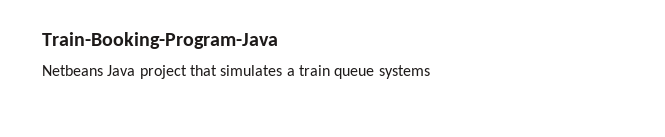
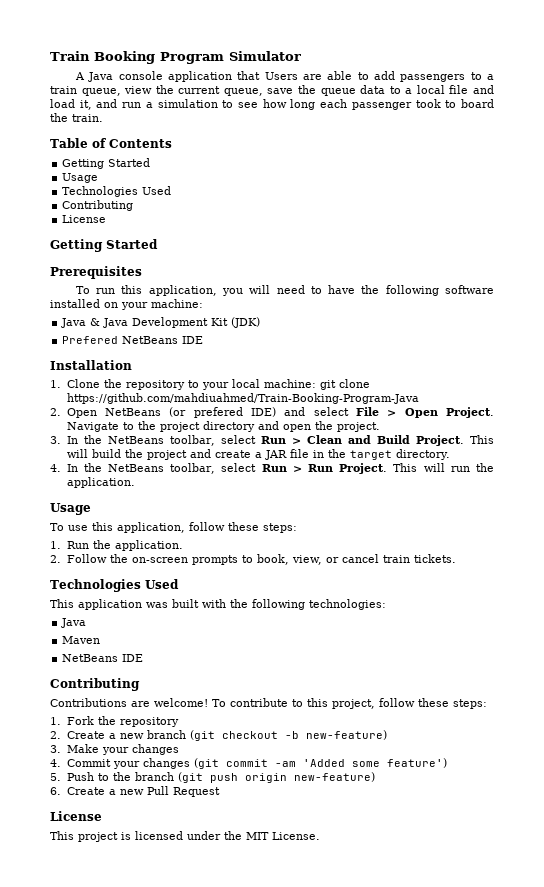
[42,32,278,49] [42,65,430,79] Train-Booking-Program-Java // Netbeans Java project that simulates a train queue systems -> [50,51,301,64] [74,71,495,82] [50,85,494,96] [50,99,495,110] [50,113,103,122] [50,138,172,148] [62,158,151,169] [62,173,99,183] [62,186,172,197] [62,200,134,211] [62,215,107,223] [50,239,158,252] [50,266,142,279] [75,285,494,296] [50,299,203,310] [61,317,261,328] [62,336,204,344] [50,360,132,370] [50,379,370,390] [66,393,419,404] [50,407,495,418] [66,421,380,432] [50,435,494,446] [66,449,451,460] [50,463,495,474] [66,477,135,488] [50,503,91,515] [50,522,297,533] [50,540,183,551] [50,554,457,565] [50,579,179,592] [50,599,386,610] [61,618,87,628] [62,636,101,644] [62,654,144,662] [50,678,140,691] [50,698,487,709] [50,716,179,727] [50,730,387,741] [50,744,179,755] [50,758,447,769] [50,772,375,783] [50,786,220,797] [50,811,102,821] [50,831,320,842] Train Booking Program Simulator // A Java console application that Users are able to add passengers to a train queue, view the current queue, save the queue data to a local file and load it, and run a simulation to see how long each passenger took to board the train. // Table of Contents // Getting Started // Usage // Technologies Used // Contributing // License // Getting Started // Prerequisites // To run this application, you will need to have the following software installed on your machine: // Java & Java Development Kit (JDK) // Prefered NetBeans IDE // Installation // 1. Clone the repository to your local machine: git clone https://github.com/mahdiuahmed/Train-Booking-Program-Java // 2. Open NetBeans (or prefered IDE) and select File > Open Project. Navigate to the project directory and open the project. // 3. In the NetBeans toolbar, select Run > Clean and Build Project. This will build the project and create a JAR file in the target directory. // 4. In the NetBeans toolbar, select Run > Run Project. This will run the application. // Usage // To use this application, follow these steps: // 1. Run the application. // 2. Follow the on-screen prompts to book, view, or cancel train tickets. // Technologies Used // This application was built with the following technologies: // Java // Maven // NetBeans IDE // Contributing // Contributions are welcome! To contribute to this project, follow these steps: // 1. Fork the repository // 2. Create a new branch (git checkout -b new-feature) // 3. Make your changes // 4. Commit your changes (git commit -am 'Added some feature') // 5. Push to the branch (git push origin new-feature) // 6. Create a new Pull Request // License // This project is licensed under the MIT License.

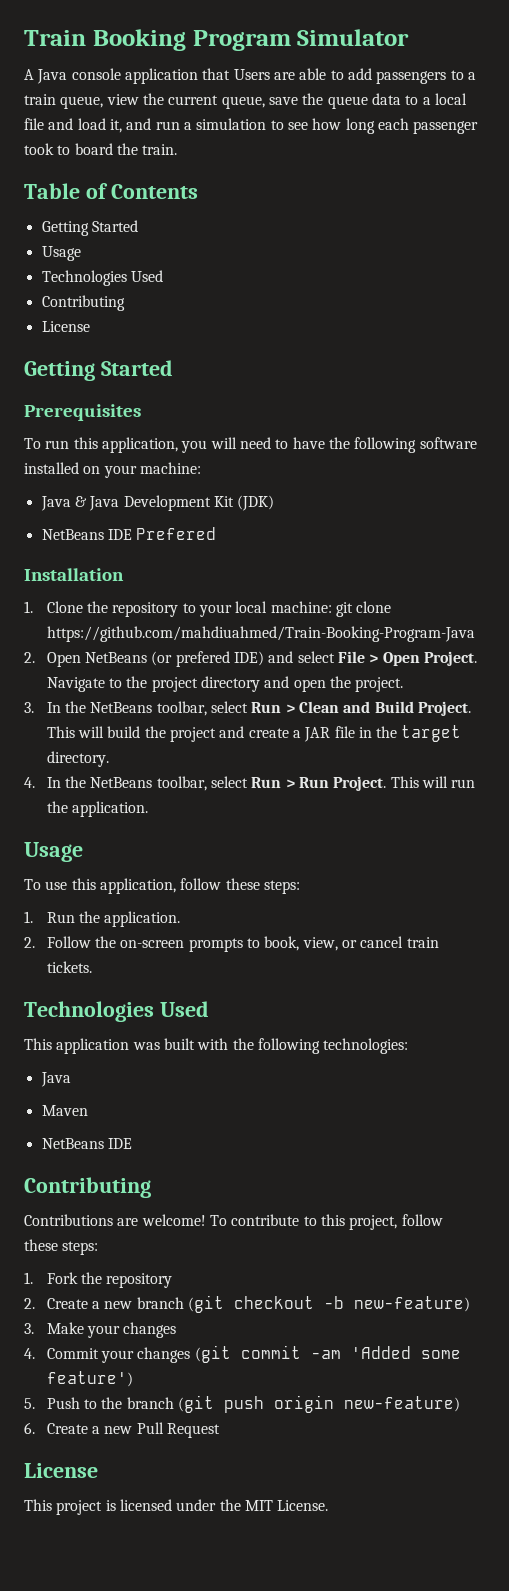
[62,336,204,344] Prefered NetBeans IDE -> [41,527,217,540] NetBeans IDE Prefered

